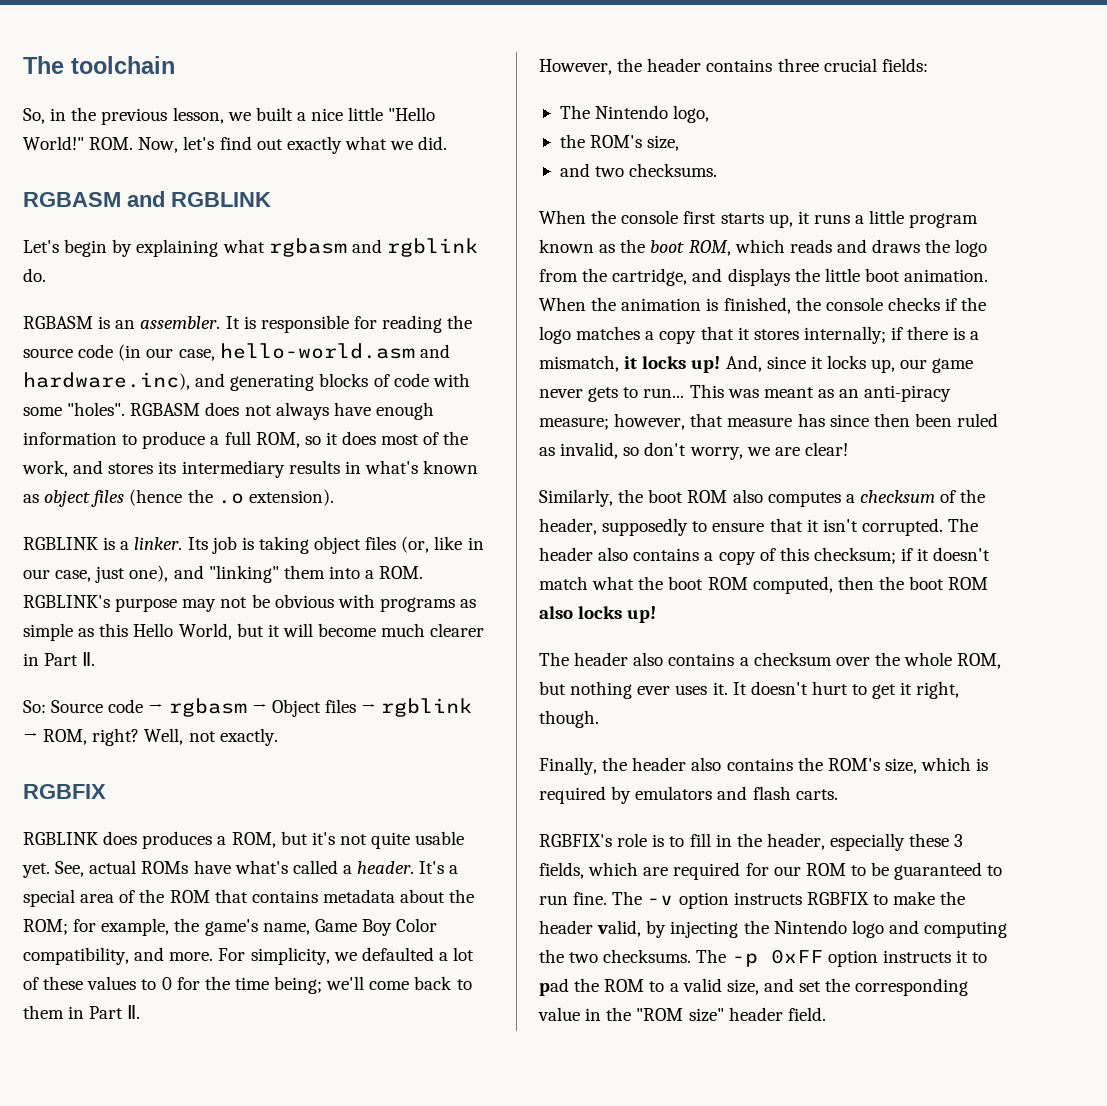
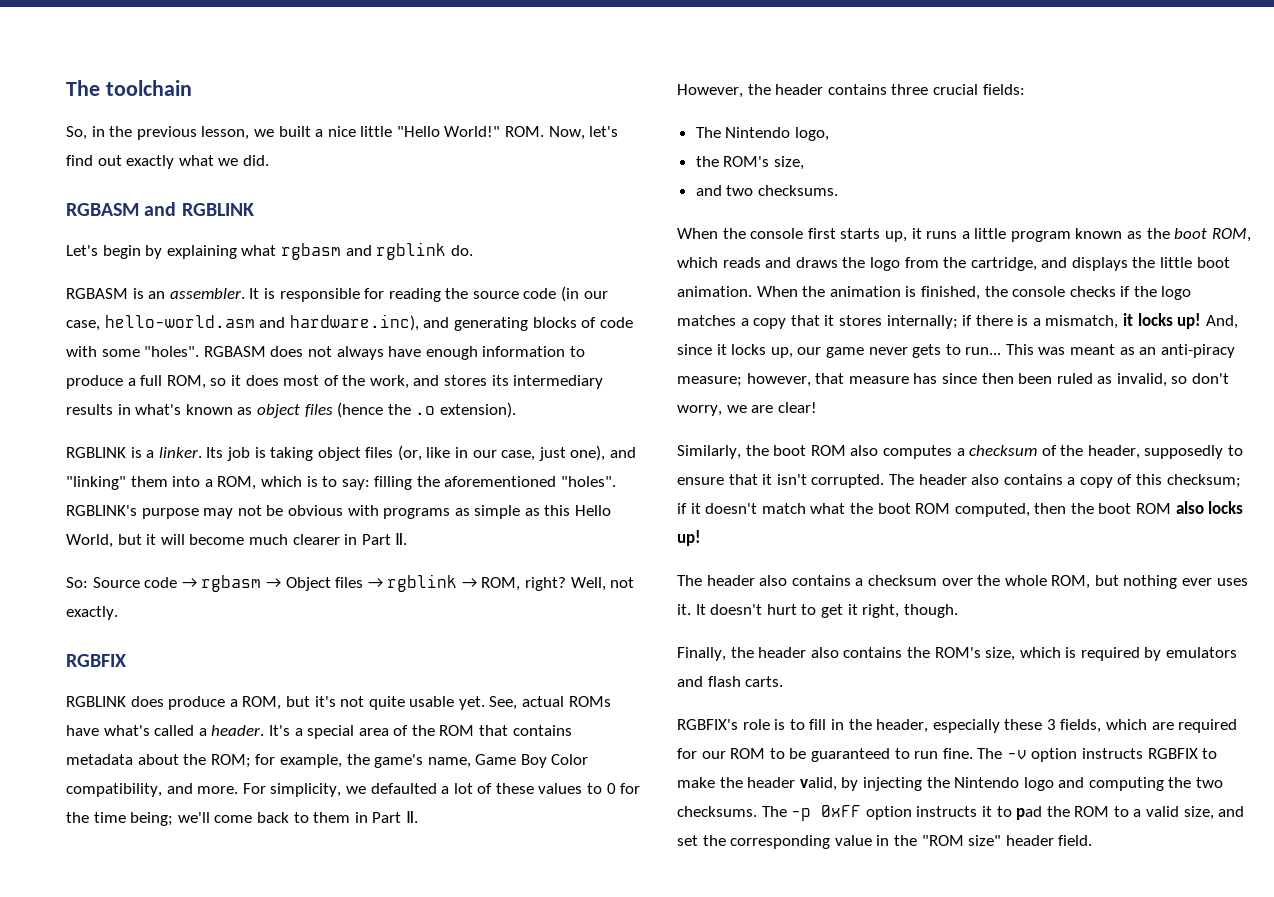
[379,566,424,579] ROM. -> [217,476,617,490] ROM, which is to say: filling the aforementioned "holes".
[142,831,213,849] produces -> [168,696,226,710] produce

